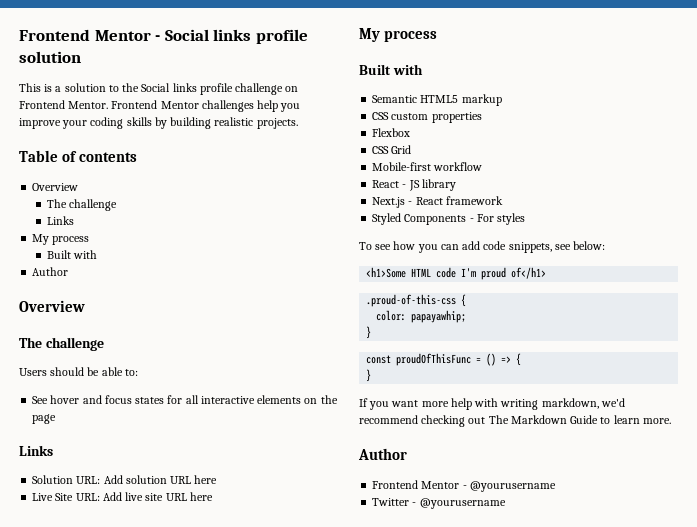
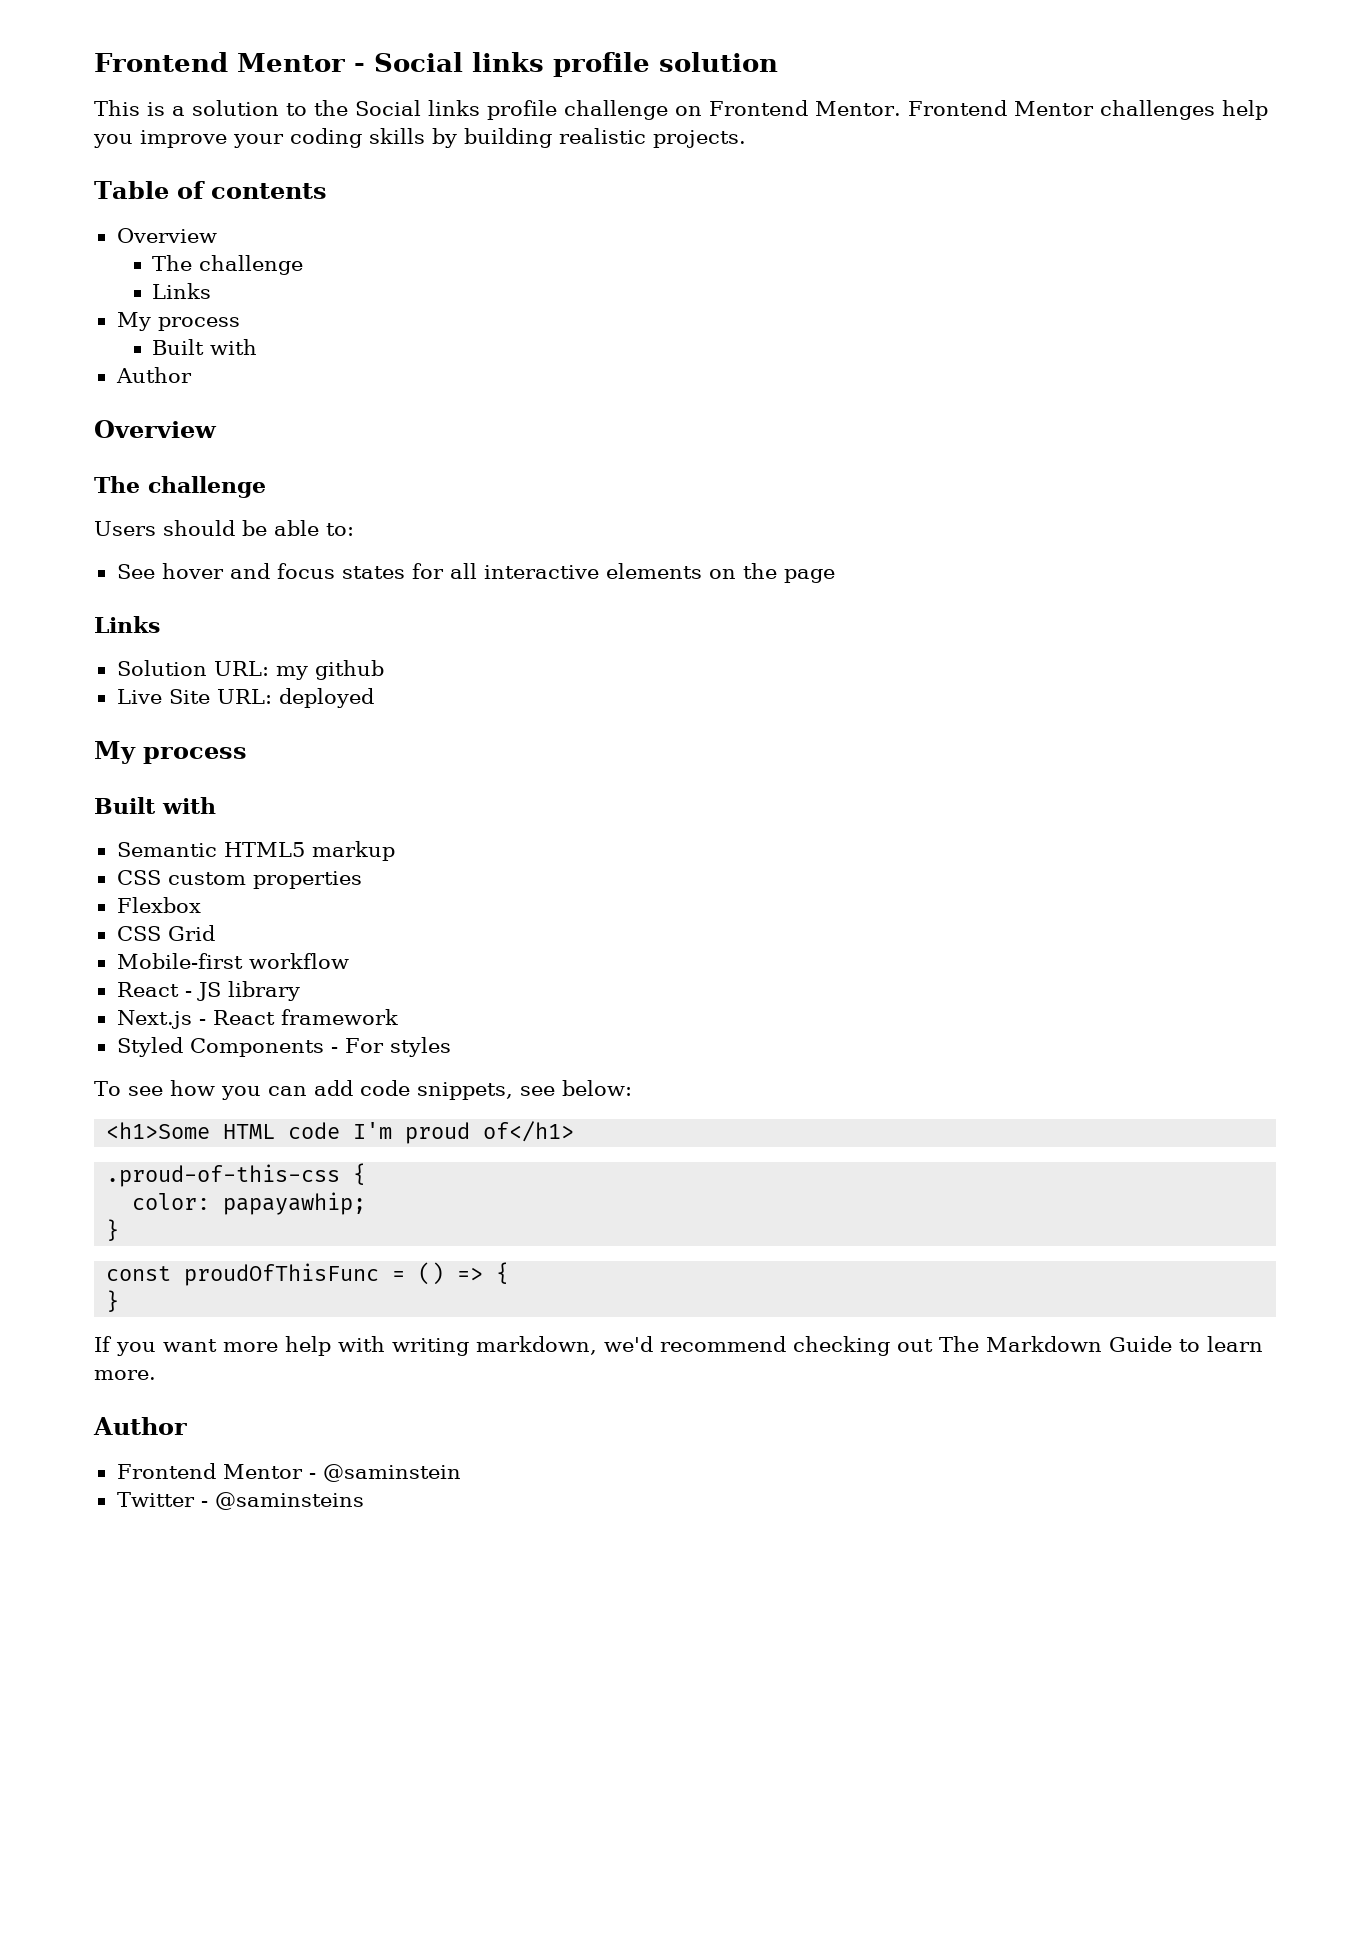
[103,475,218,484] Add solution URL here -> [275,660,384,680] my github
[102,492,213,501] Add live site URL here -> [278,688,374,708] deployed
[469,481,556,492] @yourusername -> [322,1464,461,1482] @saminstein
[419,498,506,509] @yourusername -> [214,1492,364,1510] @saminsteins

